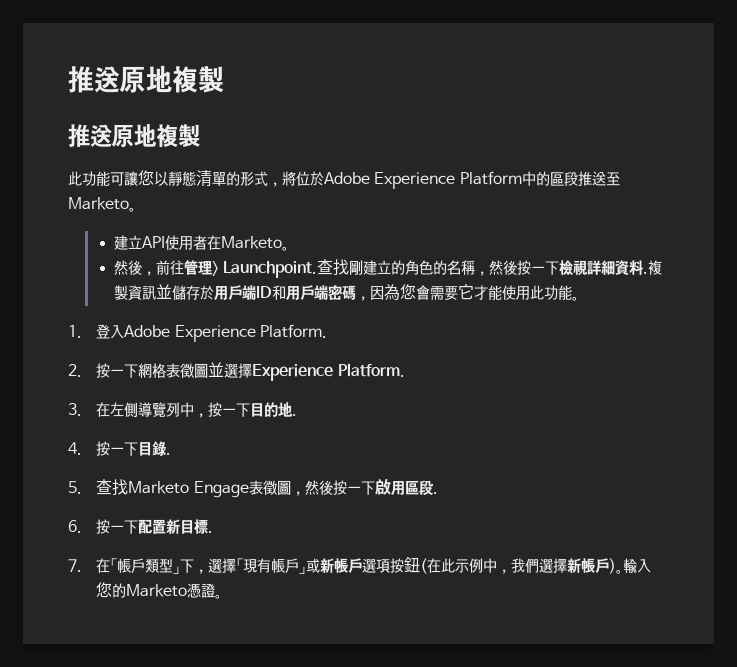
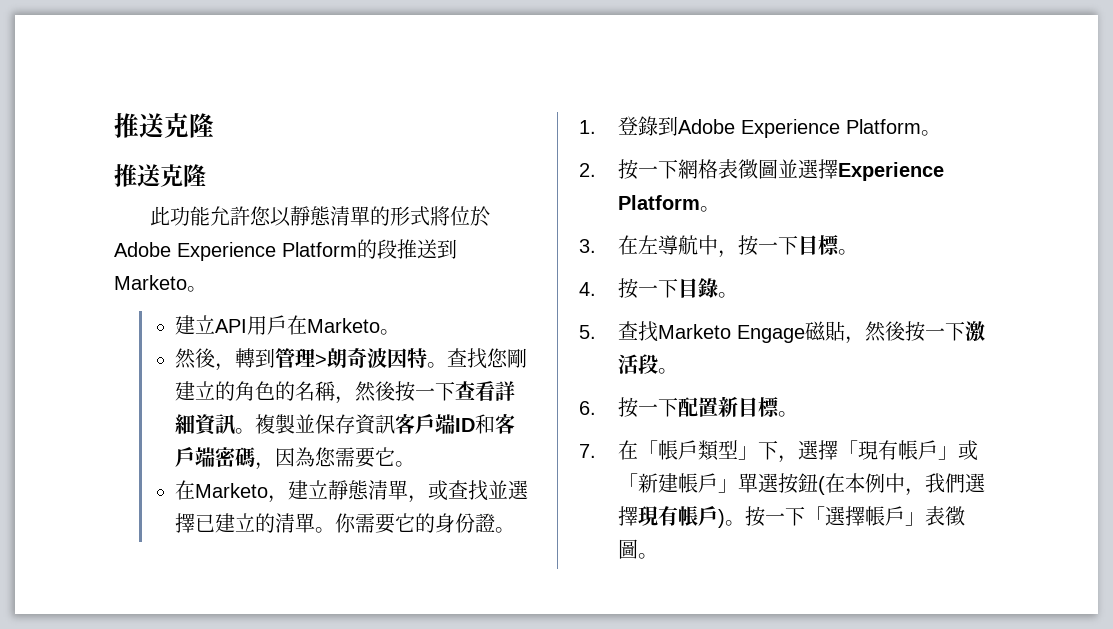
[68,65,224,93] [68,124,200,148] [68,171,138,186] 推送原地複製 // 推送原地複製 // 此功能可讓 -> [114,113,214,138] [114,164,206,187] [149,206,250,226] 推送克隆 // 推送克隆 // 此功能允許
[268,182,282,187] ， -> (430, 216) none
[521,171,620,187] 中的區段推送至 -> [357,239,457,259] 的段推送到
[165,235,208,250] 使用者 -> [247,315,288,335] 用戶
[156,260,185,275] 前往 -> [235,348,276,368] 轉到
[223,259,350,278] Launchpoint.查找 -> [327,348,509,369] 朗奇波因特。查找您
[559,260,663,276] [114,284,229,301] 檢視詳細資料.複製資訊並儲存於用 -> [455,381,516,401] [175,414,416,436] 查看詳細資訊。複製並保存資訊客
[286,286,301,300] 用 -> [495,414,516,434] 客
[416,284,573,300] 會需要它才能使用此功能 -> [335,447,416,468] [175,480,530,503] [175,513,496,534] 需要它。 // 在Marketo，建立靜態清單，或查找並選擇已建立的清單。你需要它的身份證
[110,324,328,342] 入Adobe Experience Platform. -> [638,116,942,138] 錄到Adobe Experience Platform。
[337,363,405,377] Platform. -> [618,195,721,212] Platform。
[124,402,181,418] 側導覽列 -> [658,235,699,255] 導航
[264,402,298,417] 的地. -> [818,235,859,255] 標。
[166,453,172,455] . -> [718,292,739,298] 。
[248,479,438,496] 表徵圖，然後按一下啟用區段. -> [805,321,986,344] [618,354,679,374] 磁貼，然後按一下激活段。
[208,531,214,533] . -> [778,411,799,417] 。
[320,558,391,573] 新帳戶選項 -> [618,473,780,493] 「新建帳戶」單選
[441,558,470,573] 此示 -> [845,473,866,493] 本
[567,558,582,573] 新 -> [638,506,679,526] 現有
[623,558,652,573] [96,582,216,598] 輸入您的Marketo憑證 -> [745,506,966,527] [618,539,639,559] 按一下「選擇帳戶」表徵圖

